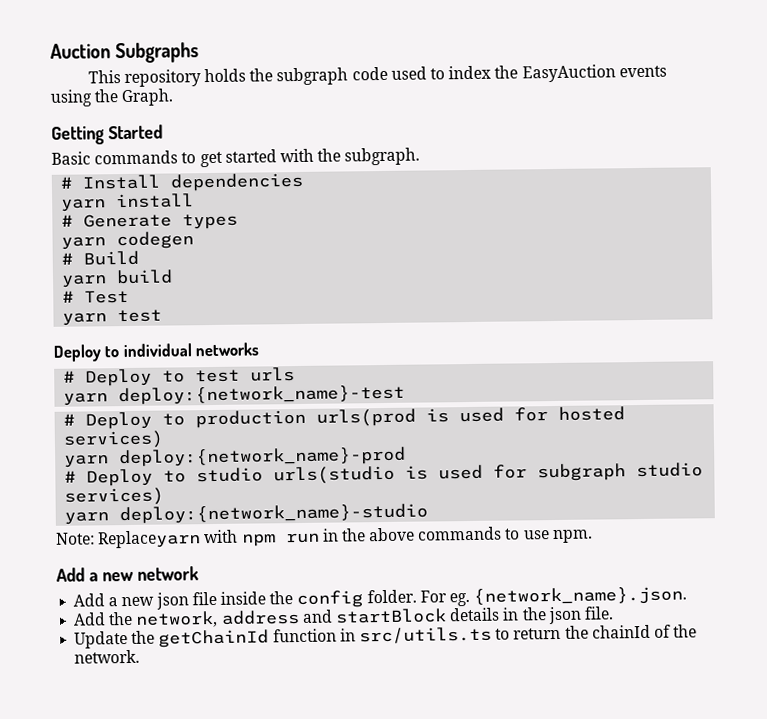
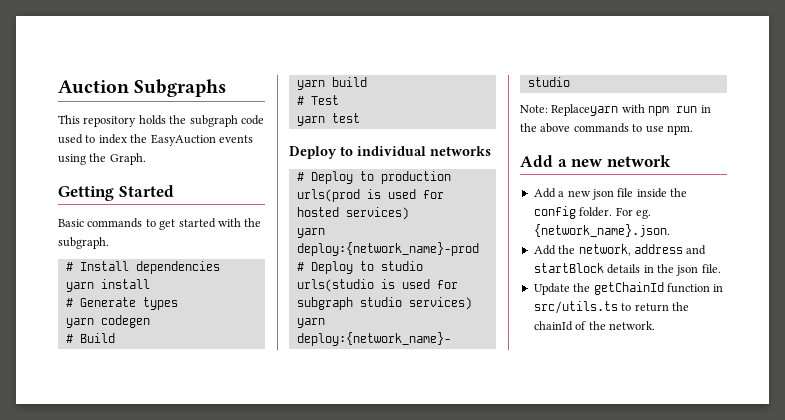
[63,367,296,387] [63,384,406,406] // # Deploy to test urls // yarn deploy:{network_name}-test -> (491, 151) none

